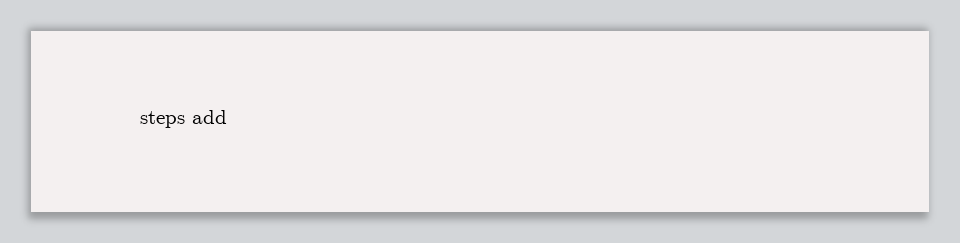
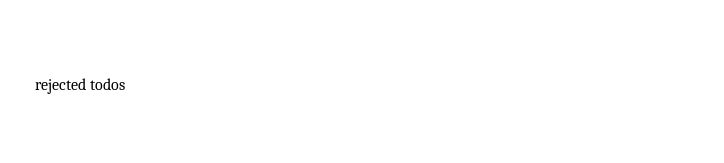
[140,110,227,128] steps add -> [35,78,126,94] rejected todos

